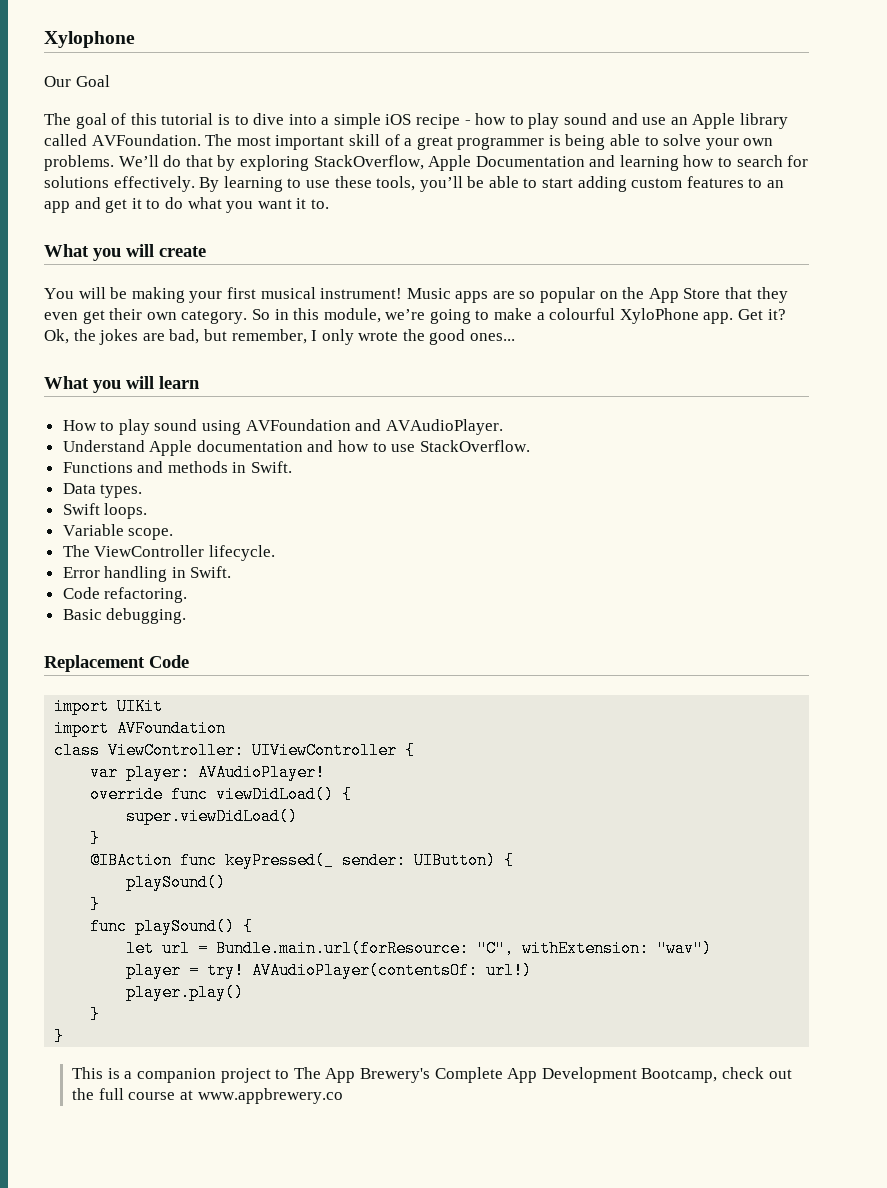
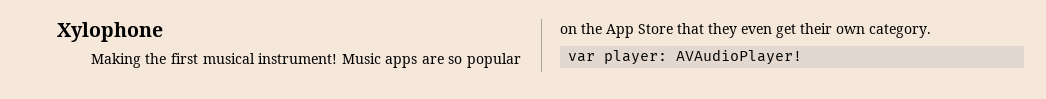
[44,75,110,87] [44,113,788,129] [44,134,774,150] [44,155,809,171] [44,176,785,192] [44,197,329,213] [44,244,206,261] [44,287,223,303] Our Goal // The goal of this tutorial is to dive into a simple iOS recipe - how to play sound and use an Apple library called AVFoundation. The most important skill of a great programmer is being able to solve your own problems. We’ll do that by exploring StackOverflow, Apple Documentation and learning how to search for solutions effectively. By learning to use these tools, you’ll be able to start adding custom features to an app and get it to do what you want it to. // What you will create // You will be making your -> [90,53,167,68] Making the
[251,308,786,324] [44,329,516,345] [44,376,200,393] [62,419,503,435] [62,440,530,456] [62,461,293,473] [62,483,143,498] [62,503,148,519] [62,524,174,540] [62,545,275,561] [62,566,232,582] [62,587,188,603] [62,608,187,624] [44,655,189,672] [54,698,164,715] [54,720,227,737] [54,742,416,759] [90,764,326,781] [90,786,353,803] [126,808,299,825] [90,830,101,847] [90,852,515,869] [126,874,227,891] [90,896,101,913] [90,918,254,935] [126,940,713,957] [126,962,533,979] [126,984,245,1001] [90,1006,101,1023] [54,1028,65,1045] [72,1067,792,1083] [72,1088,343,1104] So in this module, we’re going to make a colourful XyloPhone app. Get it? Ok, the jokes are bad, but remember, I only wrote the good ones... // What you will learn // How to play sound using AVFoundation and AVAudioPlayer. // Understand Apple documentation and how to use StackOverflow. // Functions and methods in Swift. // Data types. // Swift loops. // Variable scope. // The ViewController lifecycle. // Error handling in Swift. // Code refactoring. // Basic debugging. // Replacement Code // import UIKit // import AVFoundation // class ViewController: UIViewController { // var player: AVAudioPlayer! // override func viewDidLoad() { // super.viewDidLoad() // } // @IBAction func keyPressed(_ sender: UIButton) { // playSound() // } // func playSound() { // let url = Bundle.main.url(forResource: "C", withExtension: "wav") // player = try! AVAudioPlayer(contentsOf: url!) // player.play() // } // } // This is a companion project to The App Brewery's Complete App Development Bootcamp, check out the full course at www.appbrewery.co -> [568,49,803,65] // var player: AVAudioPlayer!

